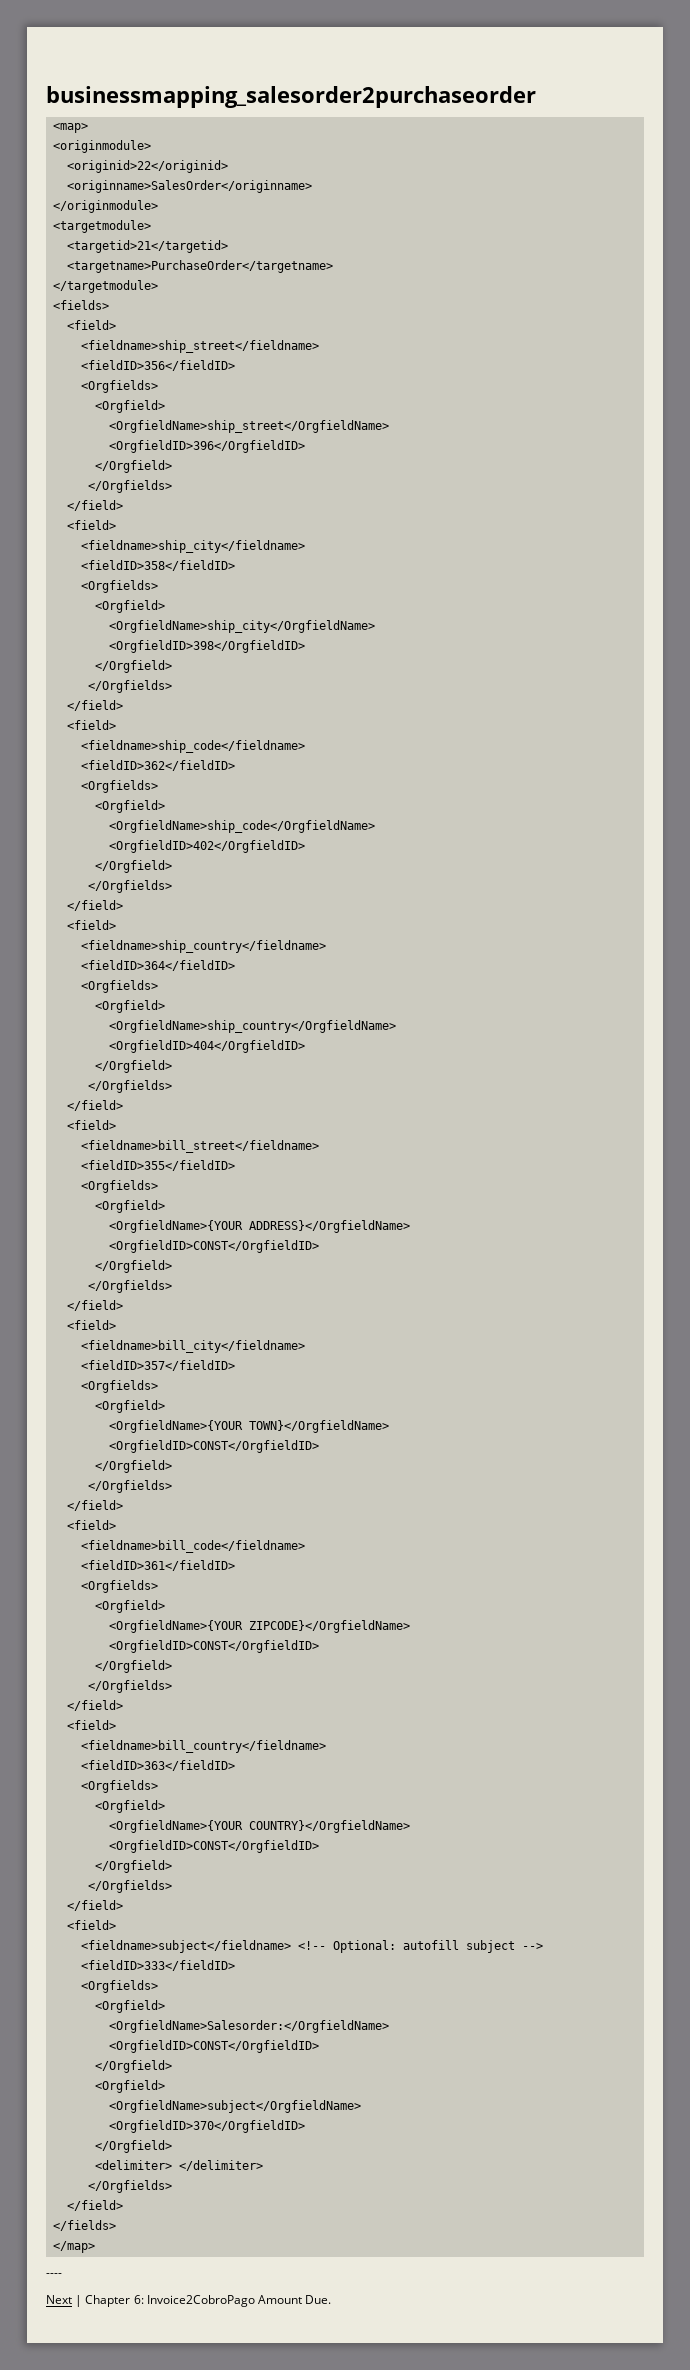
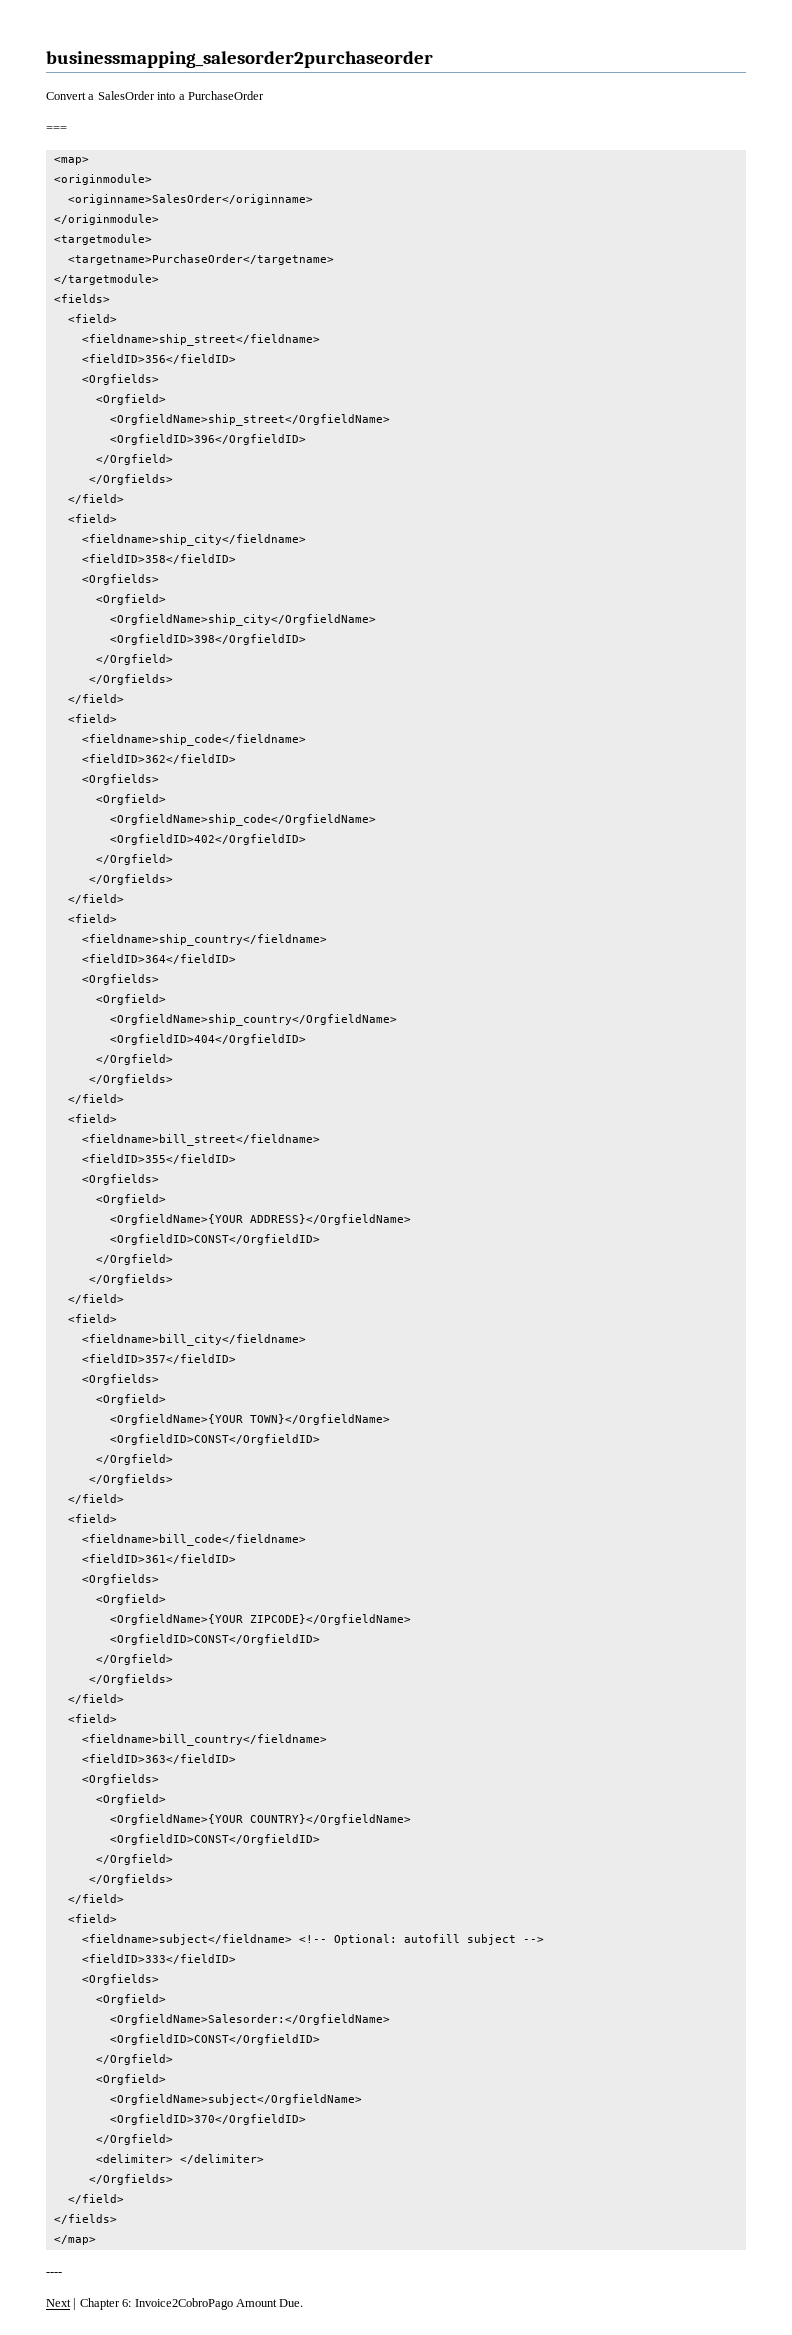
(536, 97) none -> [46,91,264,100] [46,126,67,132] // Convert a SalesOrder into a PurchaseOrder // ===
[67,160,229,173] // <originid>22</originid> -> (152, 179) none
[67,240,229,253] // <targetid>21</targetid> -> (152, 239) none

